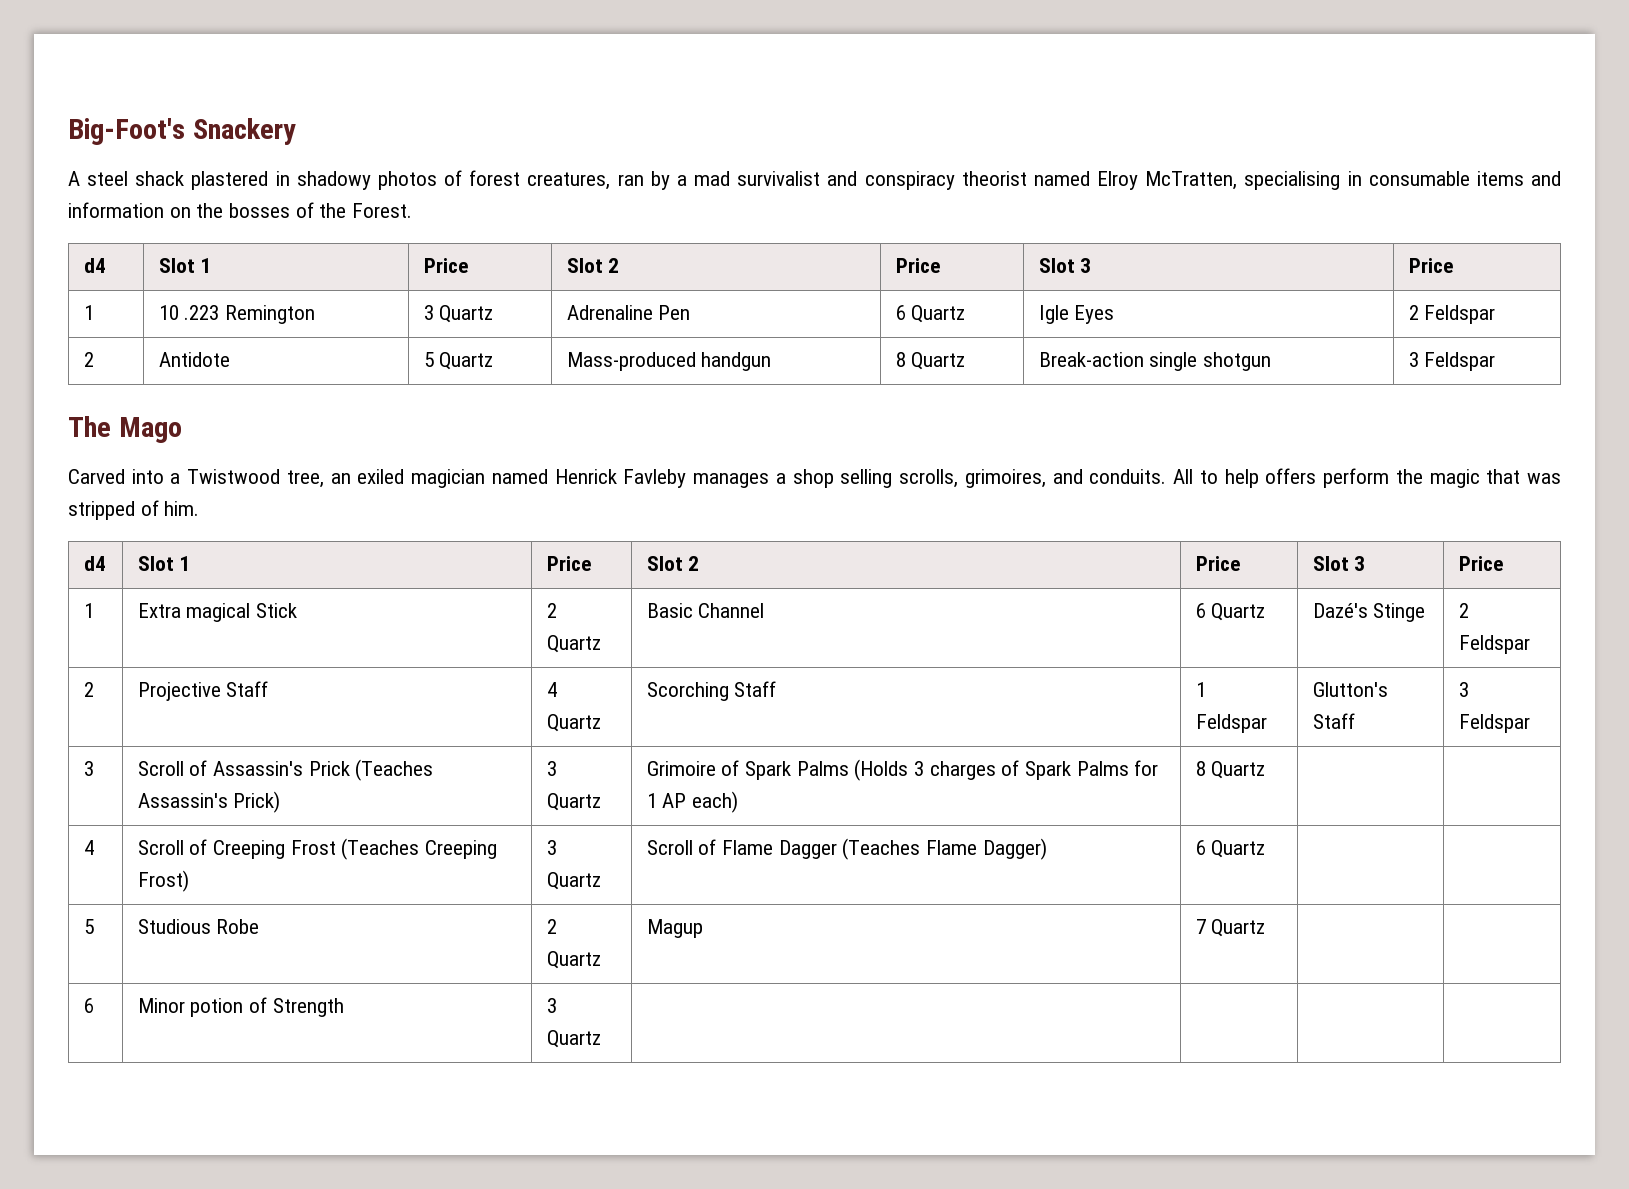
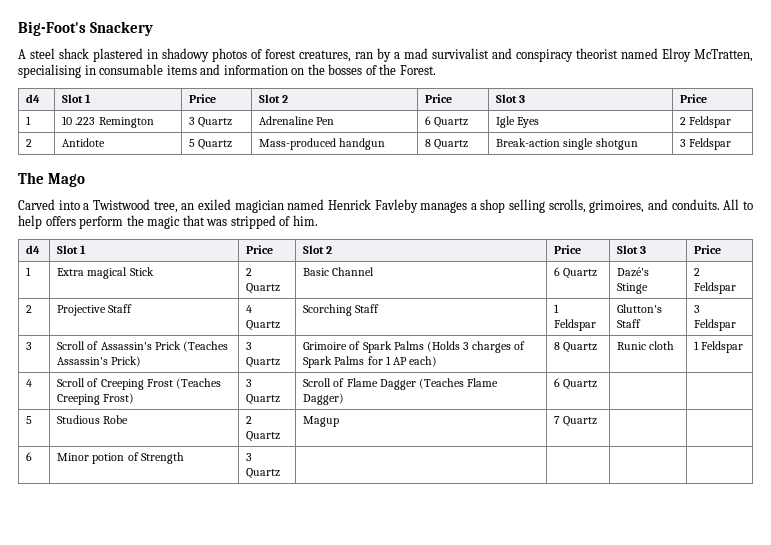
(1266, 770) | -> [617,341,675,350] [694,341,744,353] Runic cloth | 1 Feldspar

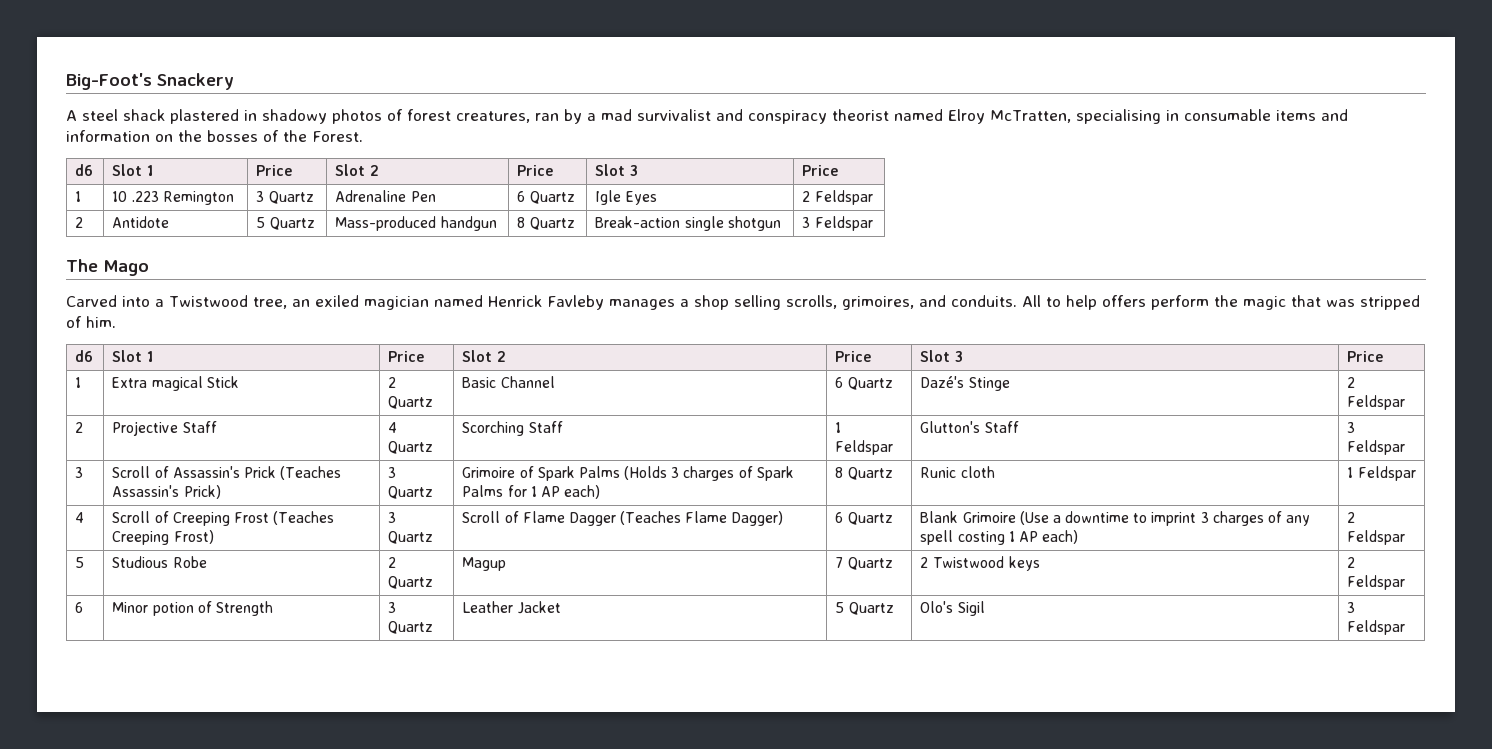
[26,94,41,103] d4 -> [75,164,94,176] d6
[26,245,41,254] d4 -> [75,350,94,362] d6
(598, 384) | -> [920,511,1311,526] [920,530,1079,545] [1347,512,1356,523] [1347,530,1406,545] Blank Grimoire (Use a downtime to imprint 3 charges of any spell costing 1 AP each) | 2 Feldspar
(598, 421) | -> [920,556,1040,571] [1347,557,1356,568] [1347,575,1406,590] 2 Twistwood keys | 2 Feldspar
(281, 473) | | | -> [462,601,561,614] [835,602,894,615] [920,601,985,616] [1347,602,1356,613] [1347,620,1406,635] Leather Jacket | 5 Quartz | Olo's Sigil | 3 Feldspar

